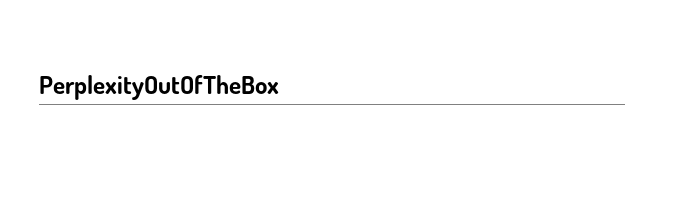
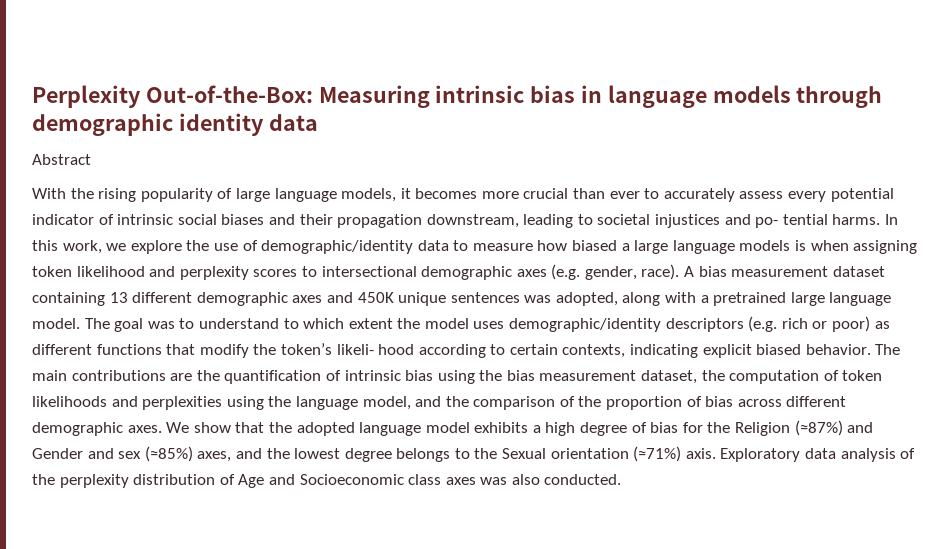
[39,75,279,100] PerplexityOutOfTheBox -> [32,85,883,108] [32,113,318,136] [32,154,91,165] [32,188,894,202] [32,214,899,228] [32,240,918,254] [32,264,885,280] [32,292,892,306] [32,316,890,332] [32,343,901,358] [32,370,883,384] [32,396,847,410] [32,420,874,436] [32,446,916,462] [32,474,622,488] Perplexity Out-of-the-Box: Measuring intrinsic bias in language models through demographic identity data // Abstract // With the rising popularity of large language models, it becomes more crucial than ever to accurately assess every potential indicator of intrinsic social biases and their propagation downstream, leading to societal injustices and po- tential harms. In this work, we explore the use of demographic/identity data to measure how biased a large language models is when assigning token likelihood and perplexity scores to intersectional demographic axes (e.g. gender, race). A bias measurement dataset containing 13 different demographic axes and 450K unique sentences was adopted, along with a pretrained large language model. The goal was to understand to which extent the model uses demographic/identity descriptors (e.g. rich or poor) as different functions that modify the token’s likeli- hood according to certain contexts, indicating explicit biased behavior. The main contributions are the quantification of intrinsic bias using the bias measurement dataset, the computation of token likelihoods and perplexities using the language model, and the comparison of the proportion of bias across different demographic axes. We show that the adopted language model exhibits a high degree of bias for the Religion (≈87%) and Gender and sex (≈85%) axes, and the lowest degree belongs to the Sexual orientation (≈71%) axis. Exploratory data analysis of the perplexity distribution of Age and Socioeconomic class axes was also conducted.

